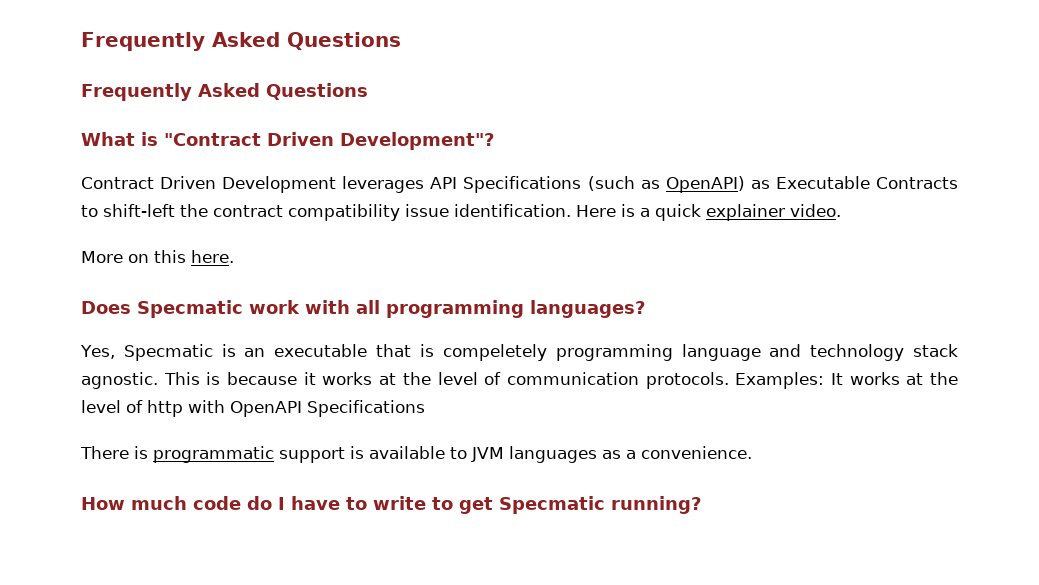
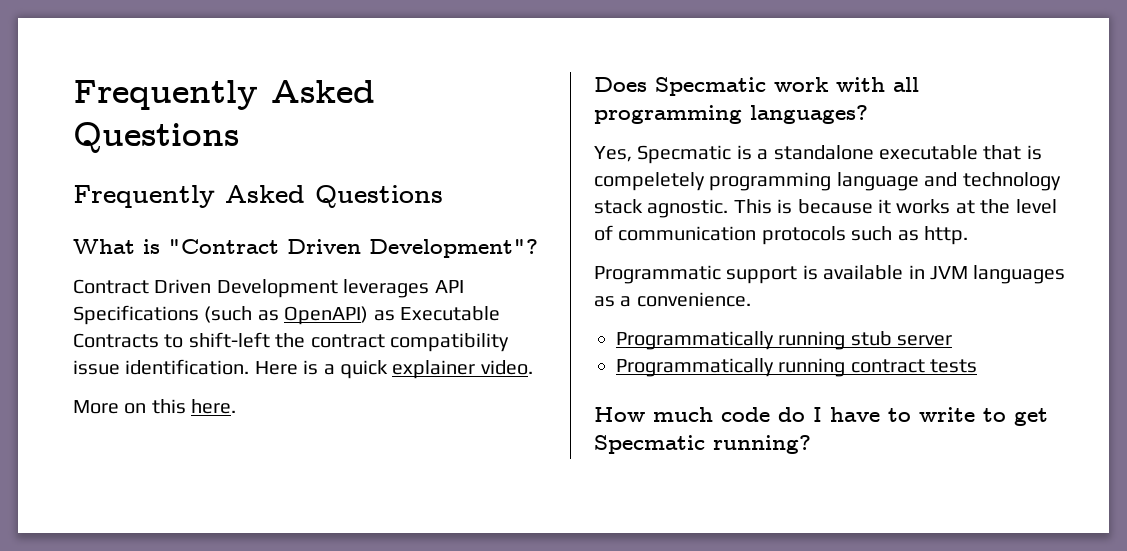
[244,348,266,357] an -> [757,145,874,160] a standalone
[645,372,958,389] [81,400,425,417] [80,446,274,463] protocols. Examples: It works at the level of http with OpenAPI Specifications // There is programmatic -> [761,226,968,245] [594,265,721,284] protocols such as http. // Programmatic
[450,447,467,459] to -> [908,265,925,279] in
(752, 452) none -> [616,331,953,350] [616,358,978,377] // Programmatically running stub server // Programmatically running contract tests

